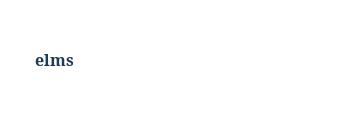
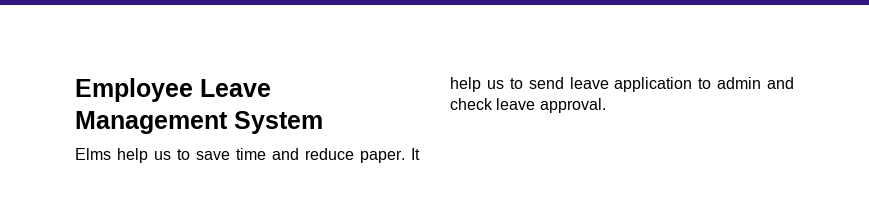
[35,54,74,66] elms -> [75,78,271,102] [75,111,323,134] [75,148,420,163] [450,77,794,92] [450,98,606,113] Employee Leave Management System // Elms help us to save time and reduce paper. It help us to send leave application to admin and check leave approval.

